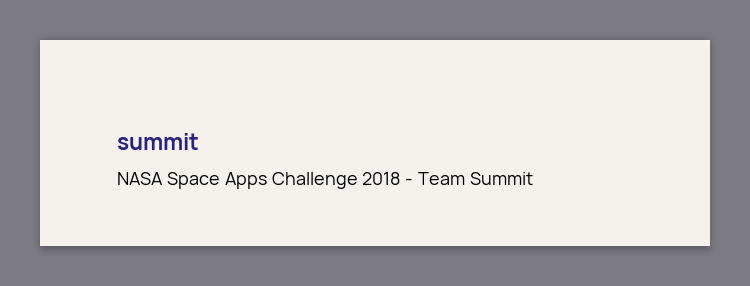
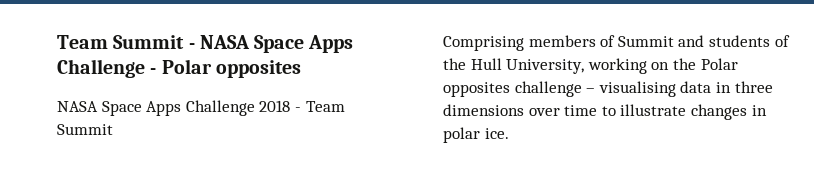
[117,133,199,150] summit -> [57,35,354,53] [57,59,301,78] Team Summit - NASA Space Apps Challenge - Polar opposites
(534, 178) none -> [443,35,790,51] [443,58,738,74] [443,81,773,97] [443,104,767,120] [443,127,509,143] // Comprising members of Summit and students of the Hull University, working on the Polar opposites challenge – visualising data in three dimensions over time to illustrate changes in polar ice.

